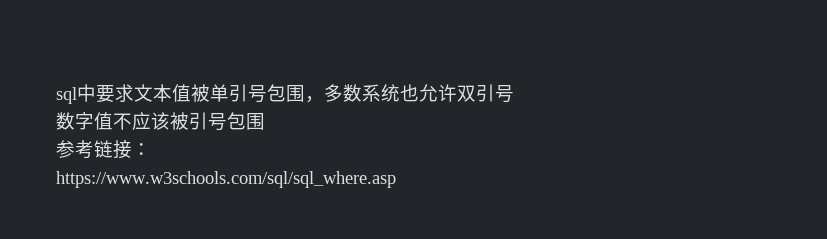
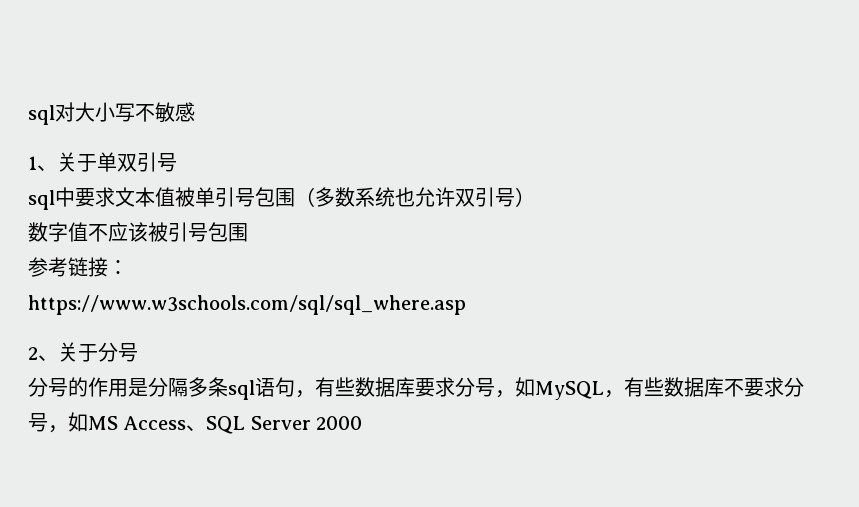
[56,87,77,104] sql -> [28,102,195,125] [28,152,177,172] [28,190,55,210] sql对大小写不敏感 // 1、关于单双引号 // sql
[305,96,324,103] ， -> [295,187,315,207] （
(514, 94) none -> [515,187,535,207] ）
(396, 179) none -> [28,342,138,362] [28,377,804,400] [28,412,363,434] // 2、关于分号 // 分号的作用是分隔多条sql语句，有些数据库要求分号，如MySQL，有些数据库不要求分号，如MS Access、SQL Server 2000

